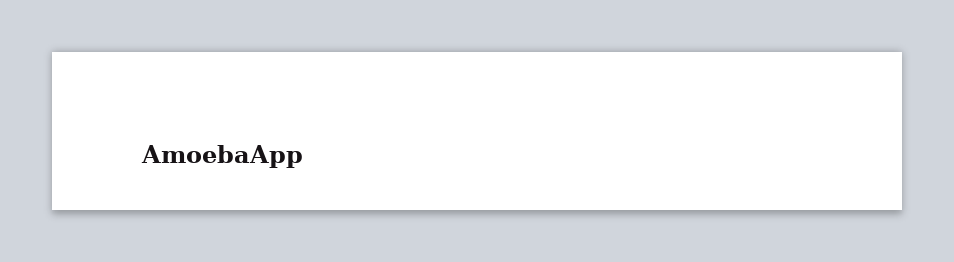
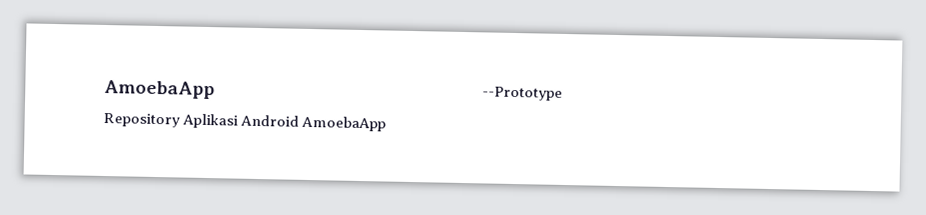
[141,145,303,168] AmoebaApp -> [104,79,215,100] [103,112,387,132] [482,86,563,101] AmoebaApp // Repository Aplikasi Android AmoebaApp --Prototype

